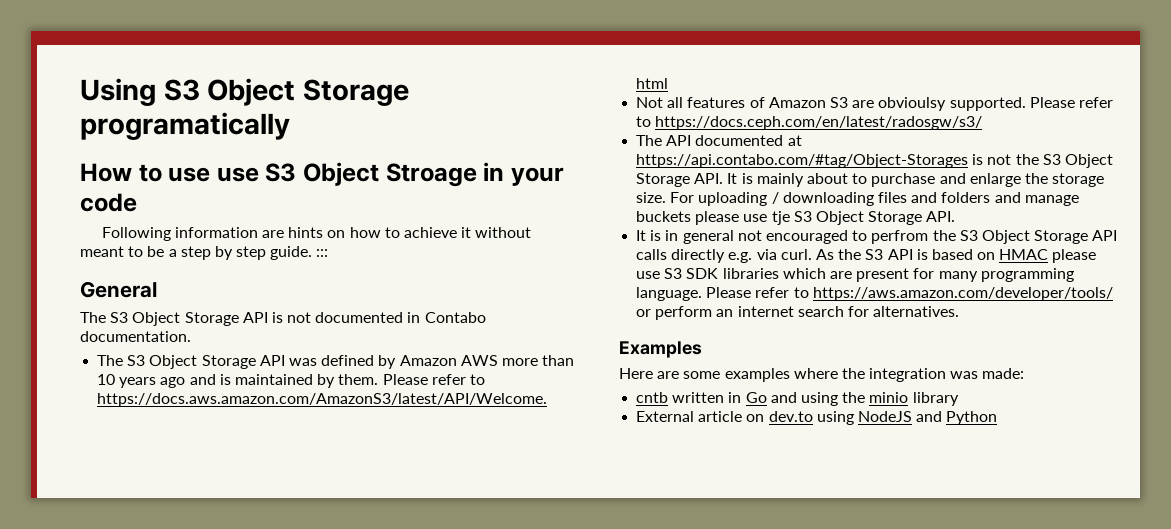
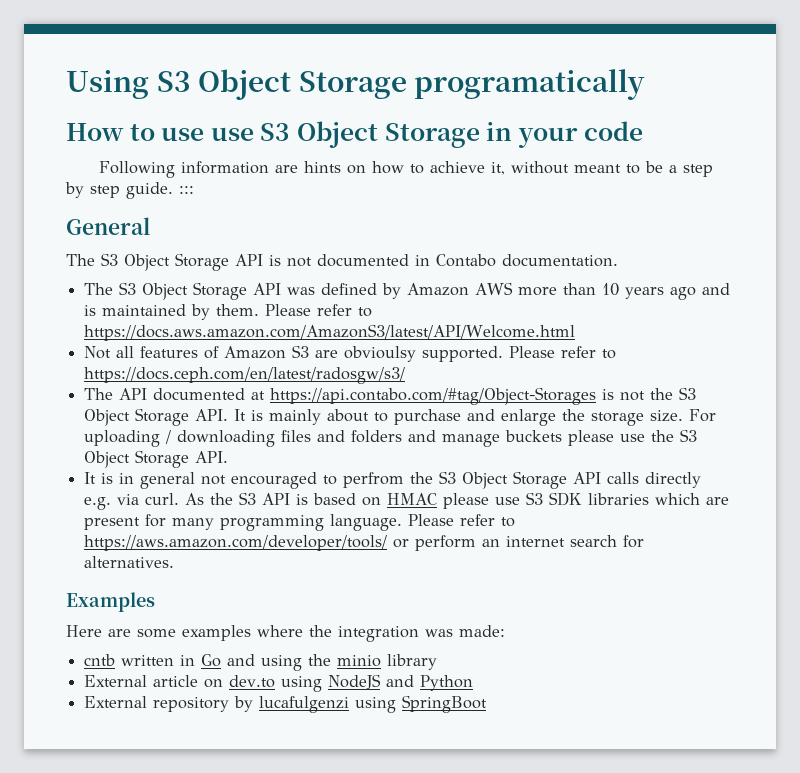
[385,163,477,187] Stroage -> [384,123,480,148] Storage
[461,227,472,238] it -> [491,162,506,175] it,
[771,211,790,225] tje -> [651,430,675,442] the
(998, 418) none -> [84,695,488,713] // External repository by lucafulgenzi using SpringBoot

